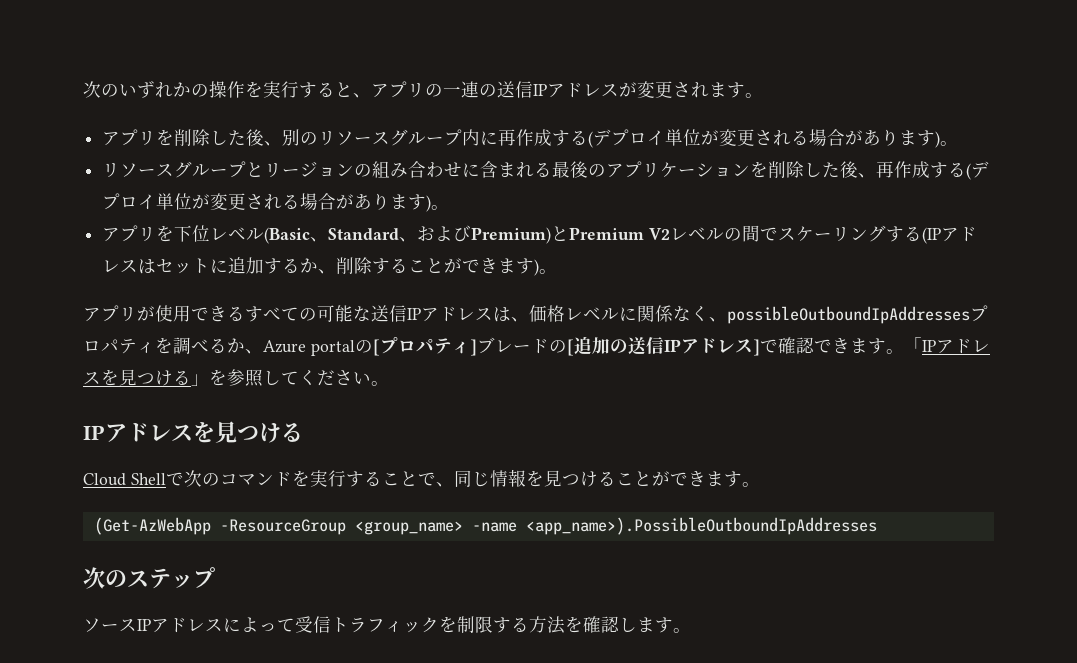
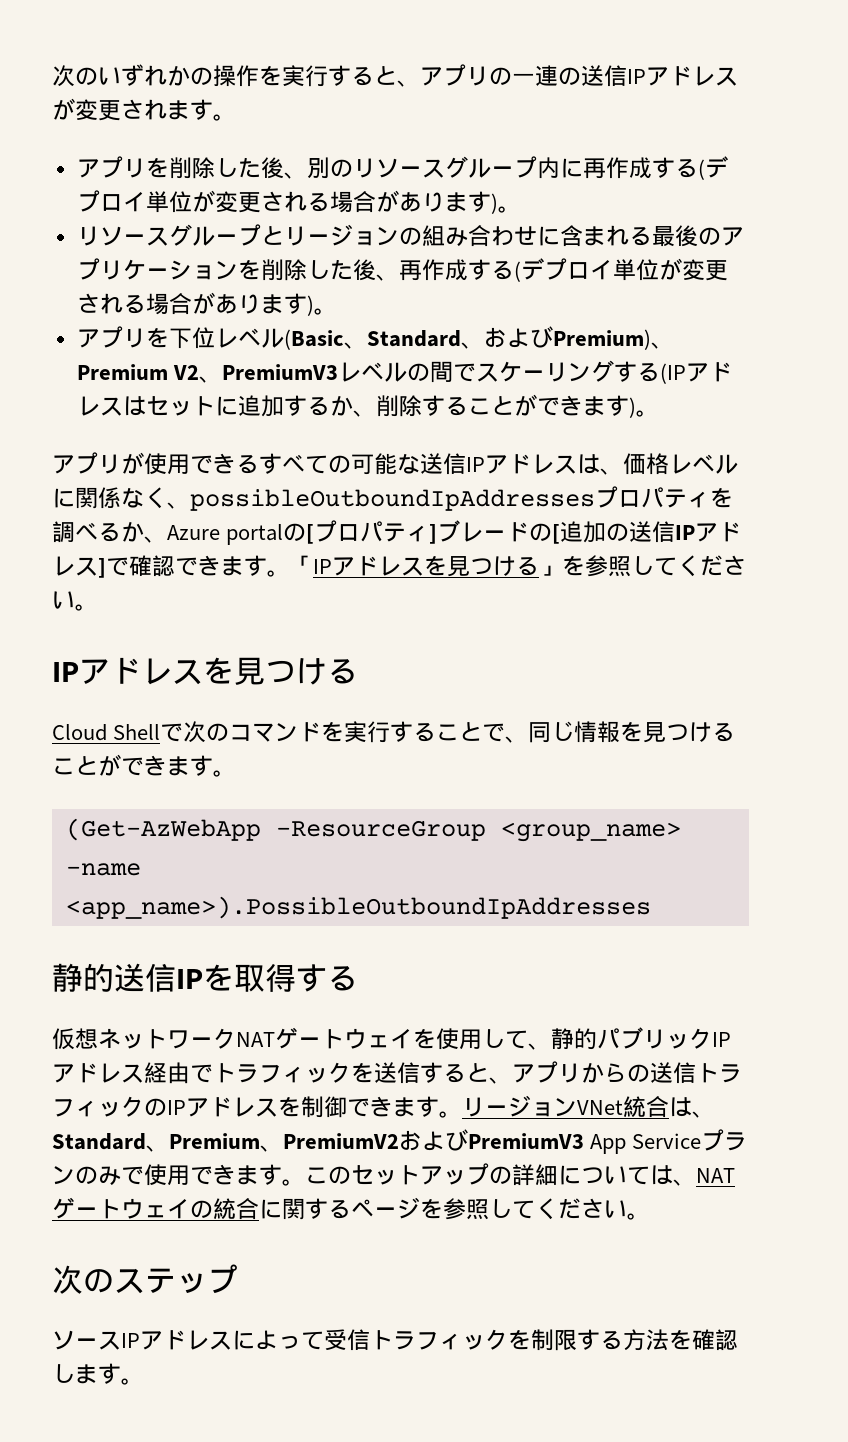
[551,226,570,241] と -> [650,342,674,349] 、
(670, 234) none -> [198,364,338,383] 、PremiumV3
(877, 526) none -> [52,963,358,992] [52,1027,731,1050] [52,1061,742,1084] [52,1095,715,1118] [52,1129,748,1154] [52,1163,735,1186] [52,1197,650,1220] // 静的送信IPを取得する // 仮想ネットワークNATゲートウェイを使用して、静的パブリックIPアドレス経由でトラフィックを送信すると、アプリからの送信トラフィックのIPアドレスを制御できます。リージョンVNet統合は、Standard、Premium、PremiumV2およびPremiumV3 App Serviceプランのみで使用できます。このセットアップの詳細については、NATゲートウェイの統合に関するページを参照してください。

